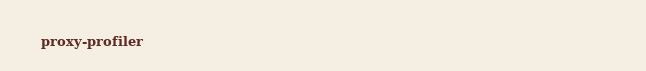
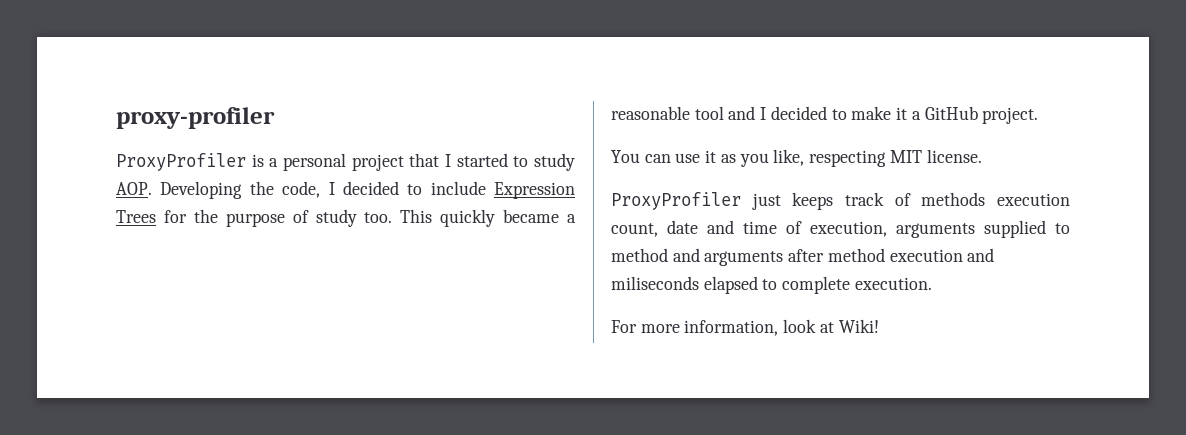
(143, 42) none -> [116,153,575,171] [116,181,575,199] [116,209,576,227] [611,106,1039,124] [611,149,982,167] [611,192,1070,210] [611,220,1070,238] [611,248,995,266] [611,276,932,294] [611,319,879,336] // ProxyProfiler is a personal project that I started to study AOP. Developing the code, I decided to include Expression Trees for the purpose of study too. This quickly became a reasonable tool and I decided to make it a GitHub project. // You can use it as you like, respecting MIT license. // ProxyProfiler just keeps track of methods execution count, date and time of execution, arguments supplied to method and arguments after method execution and miliseconds elapsed to complete execution. // For more information, look at Wiki!

